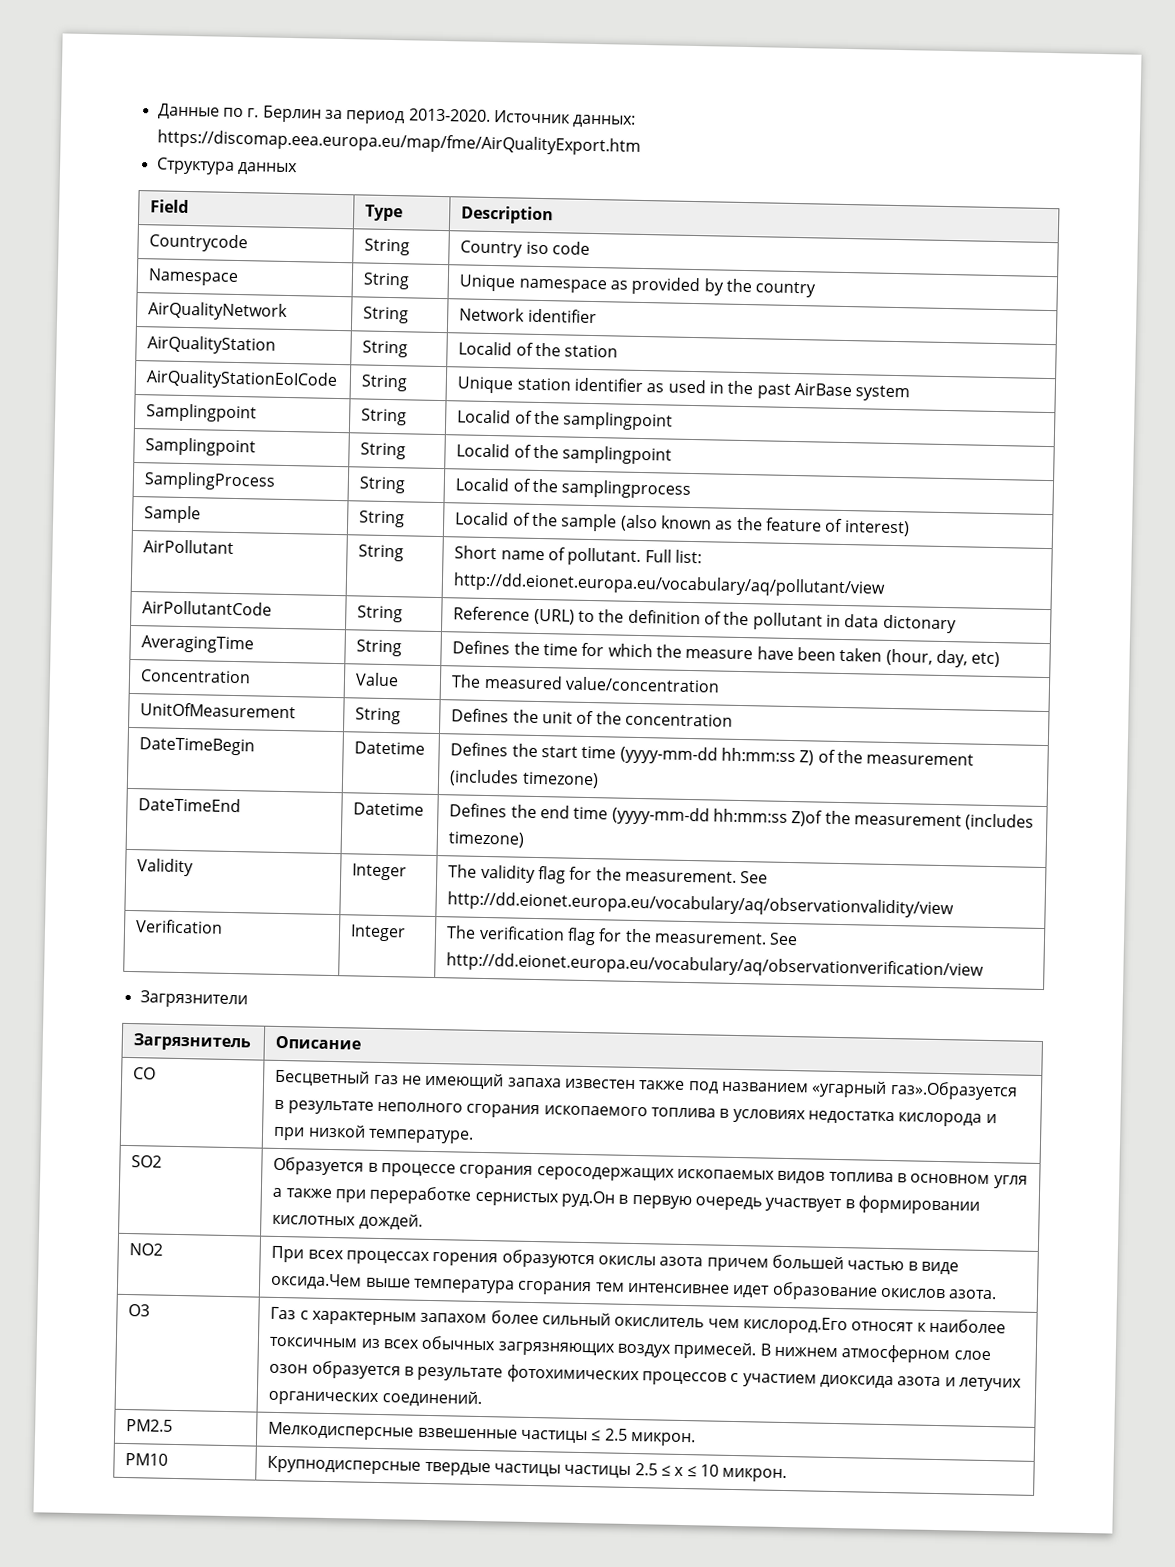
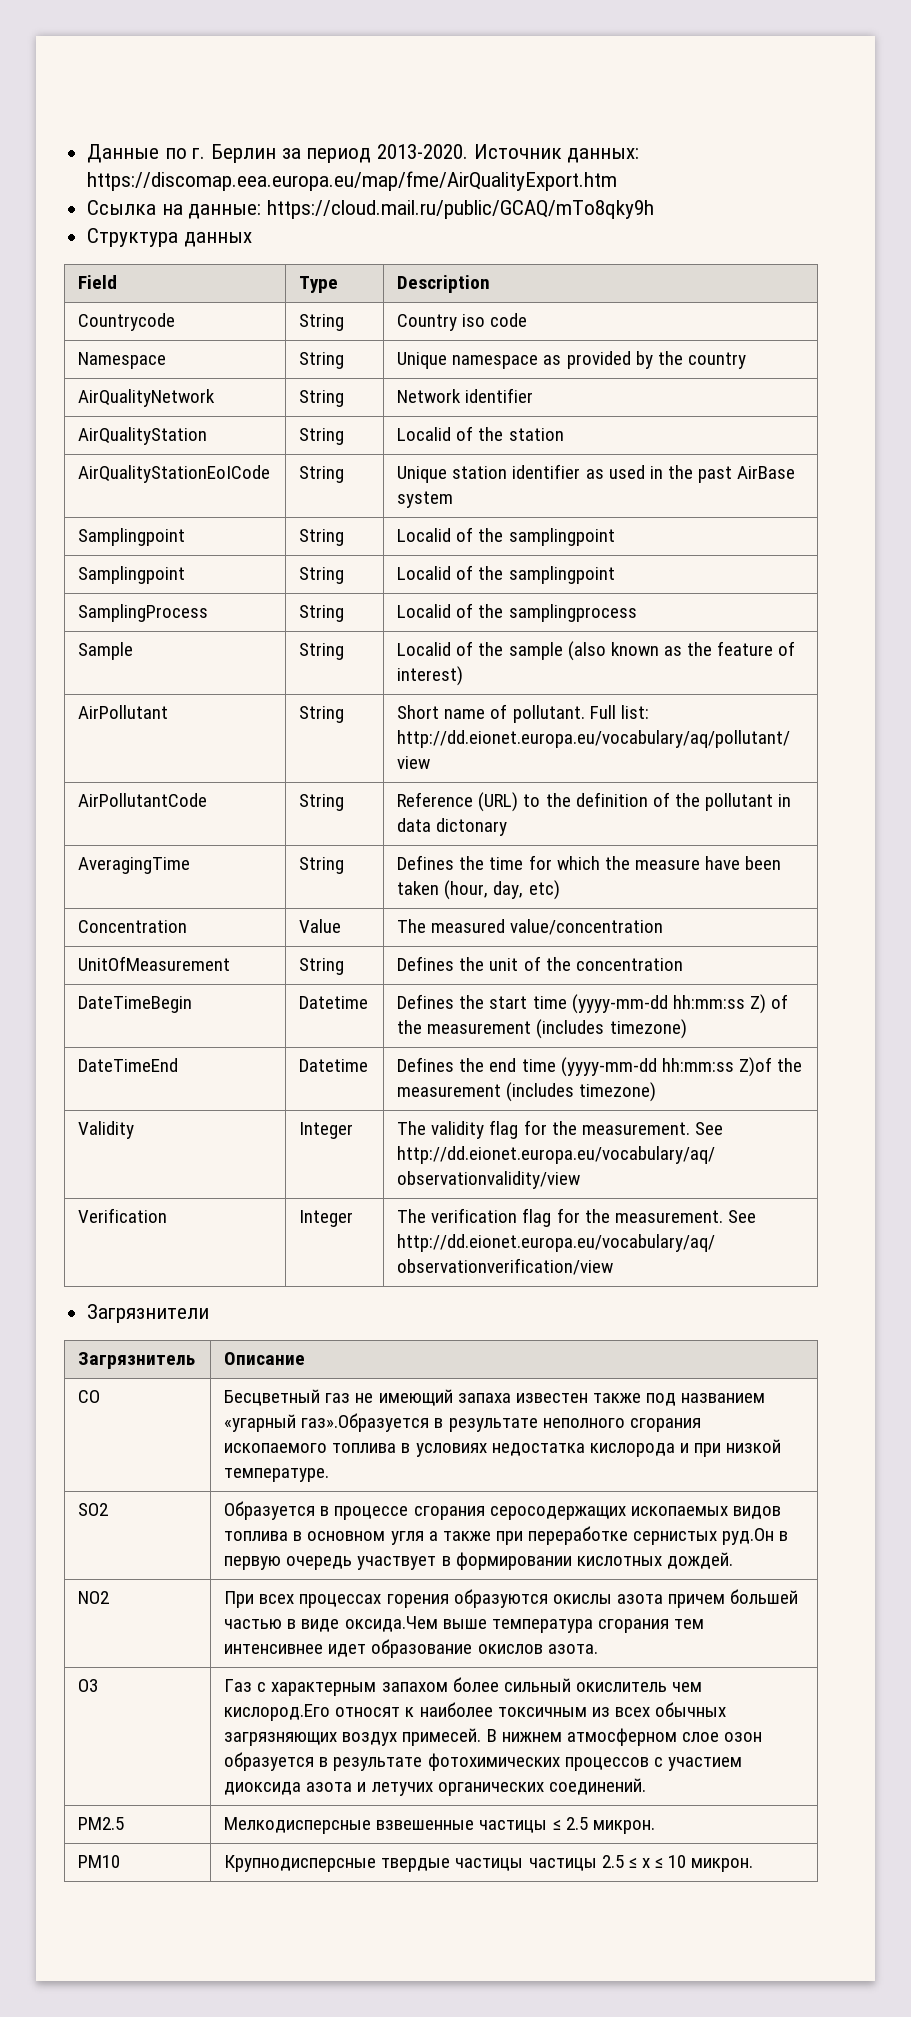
(641, 142) none -> [87,200,655,219] // Ссылка на данные: https://cloud.mail.ru/public/GCAQ/mTo8qky9h

